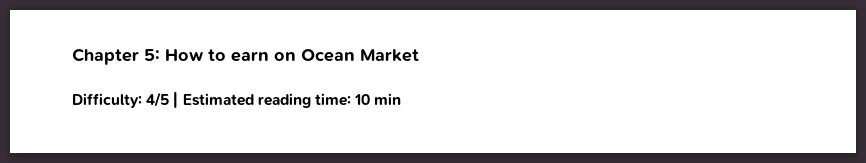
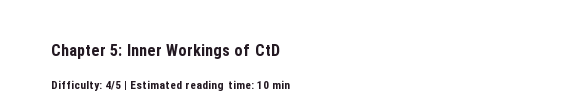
[165,49,419,62] How to earn on Ocean Market -> [126,44,280,59] Inner Workings of CtD

